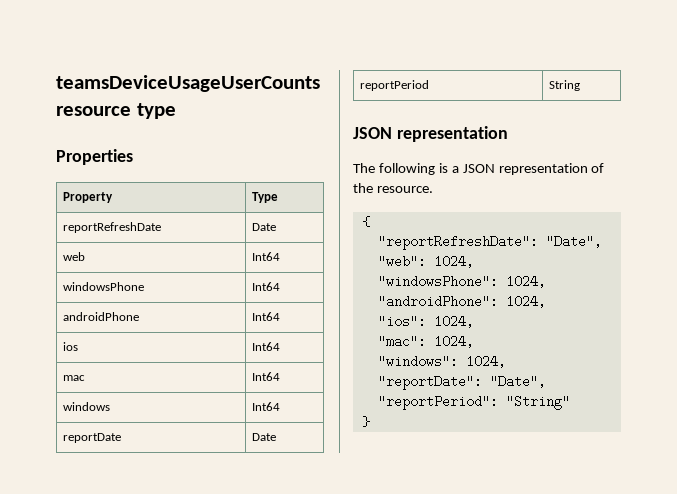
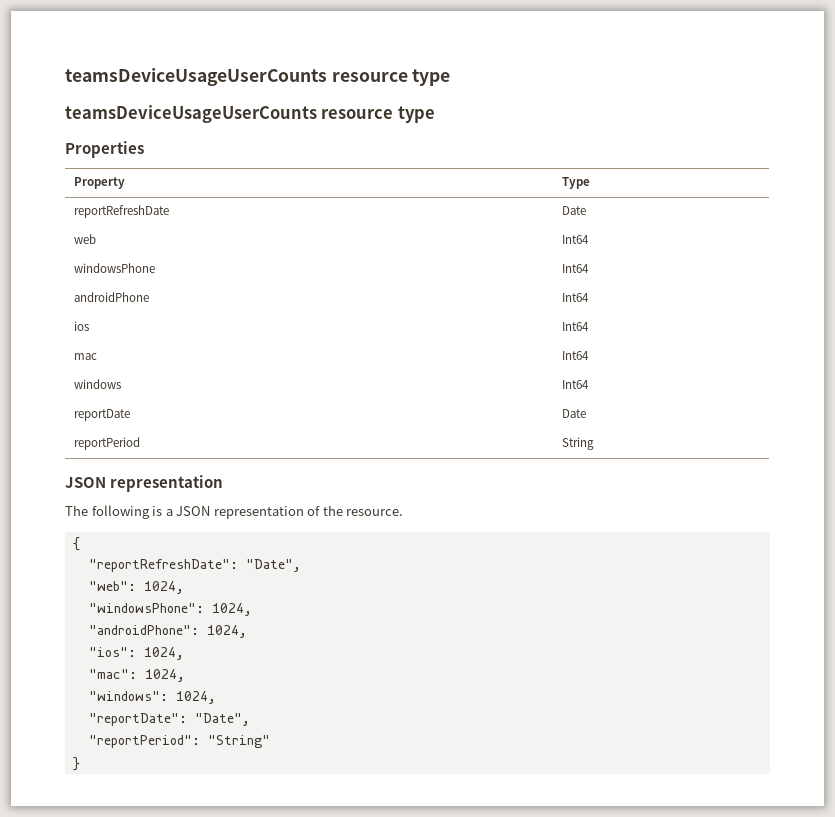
[56,75,320,92] [56,103,176,119] teamsDeviceUsageUserCounts resource type -> [65,68,451,86] [65,105,435,123] teamsDeviceUsageUserCounts resource type // teamsDeviceUsageUserCounts resource type

